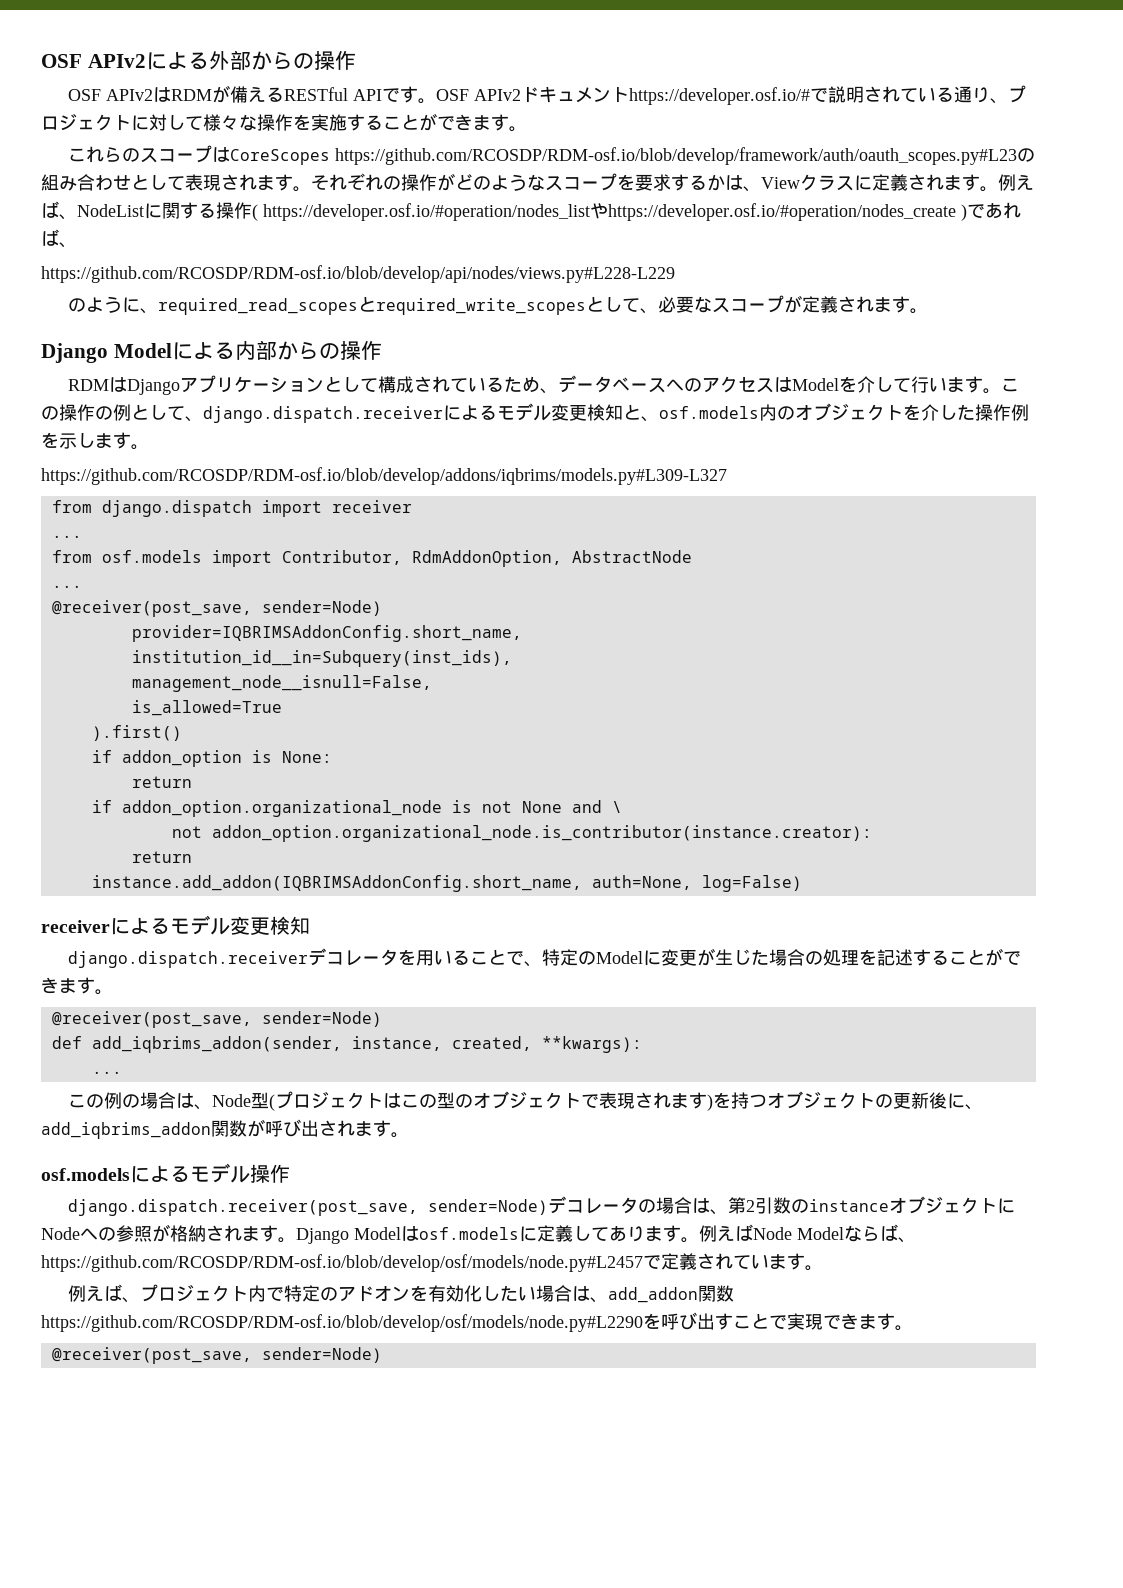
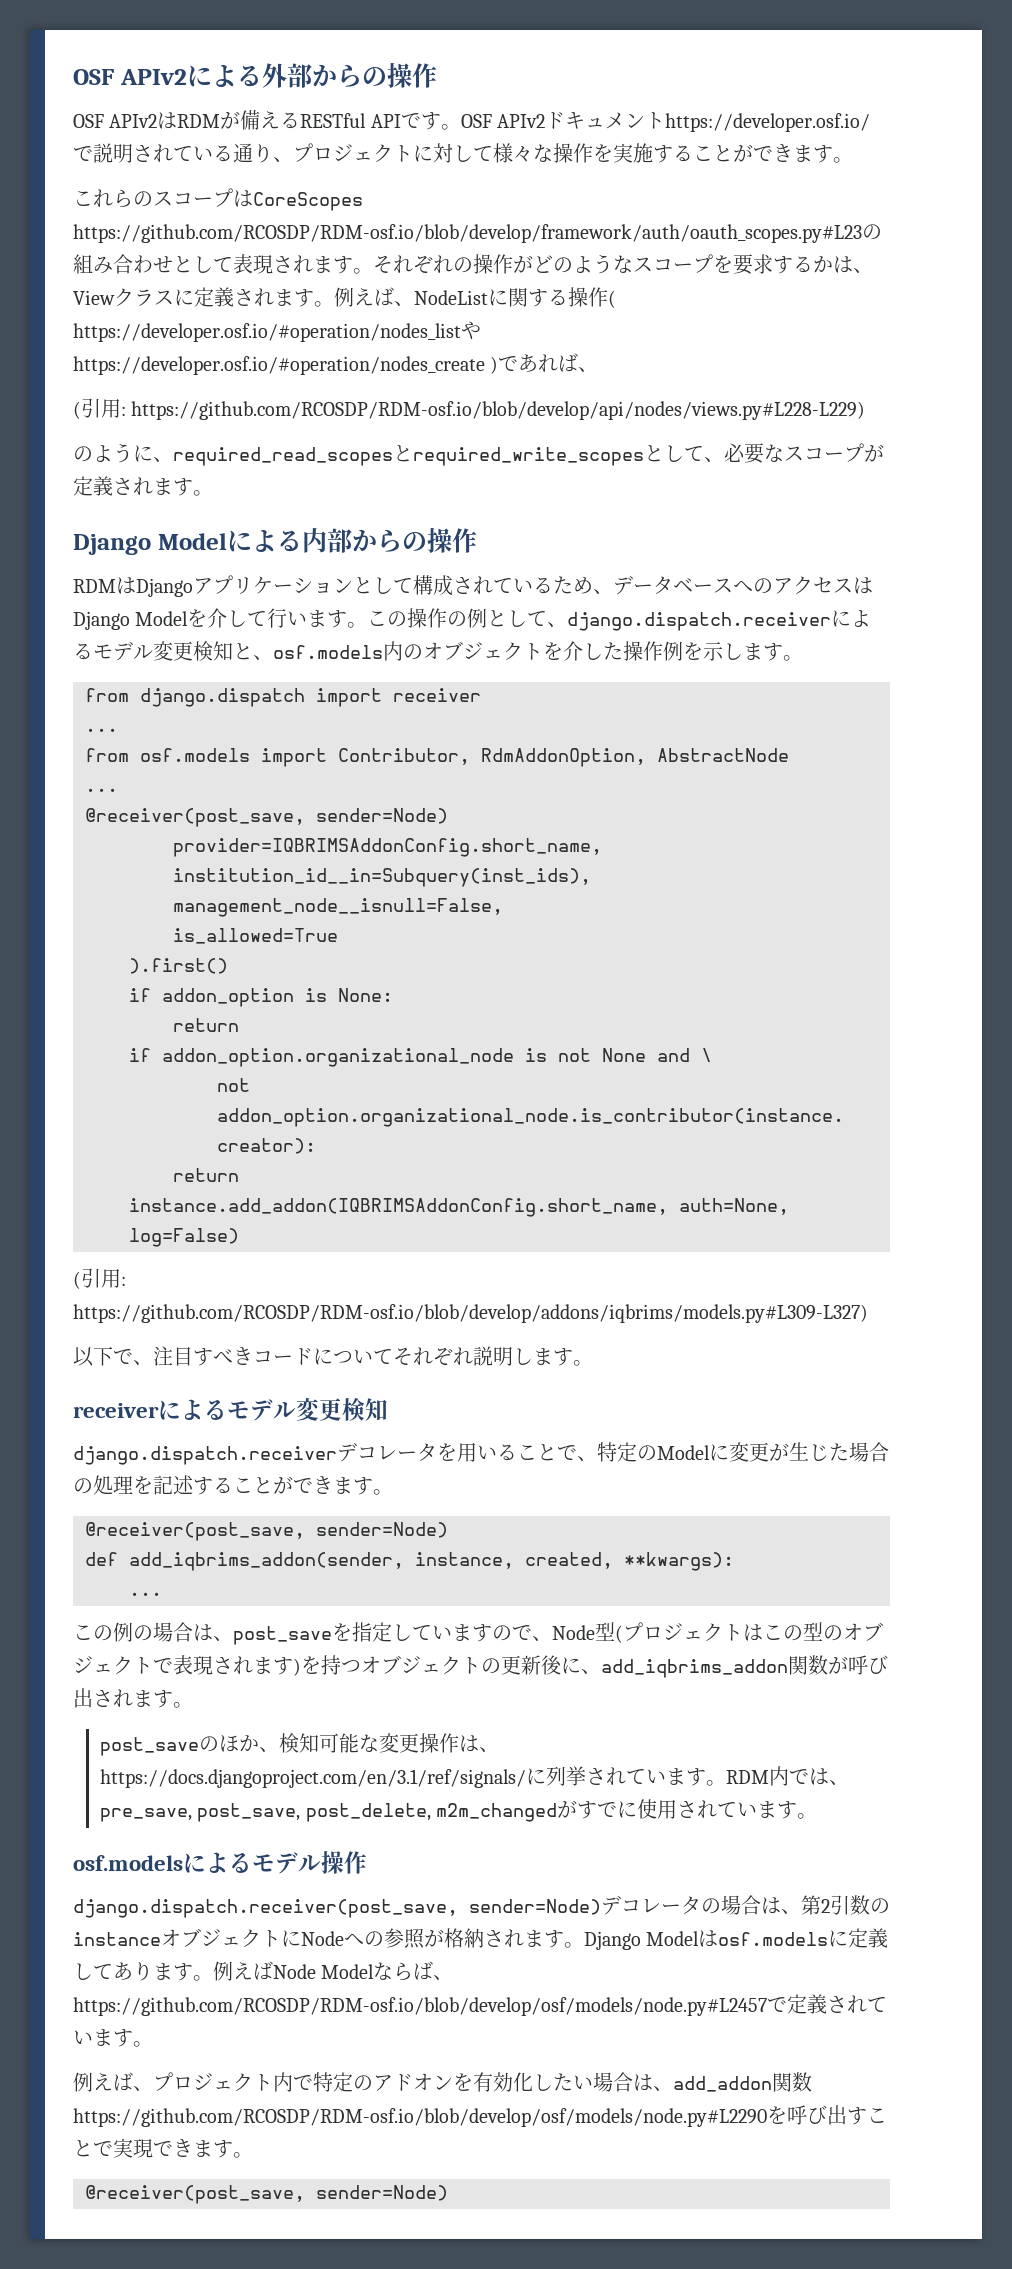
[628,87,810,105] https://developer.osf.io/# -> [665,113,871,132] https://developer.osf.io/
[41,265,675,283] https://github.com/RCOSDP/RDM-osf.io/blob/develop/api/nodes/views.py#L228-L229 -> [73,398,866,420] (引用: https://github.com/RCOSDP/RDM-osf.io/blob/develop/api/nodes/views.py#L228-L229)
(792, 384) none -> [73,611,130,630] Django
[41,467,727,485] // https://github.com/RCOSDP/RDM-osf.io/blob/develop/addons/iqbrims/models.py#L309-L327 -> (803, 658) none
(802, 883) none -> [73,1268,126,1289] [73,1304,868,1323] [73,1346,593,1367] // (引用: https://github.com/RCOSDP/RDM-osf.io/blob/develop/addons/iqbrims/models.py#L309-L327) // 以下で、注目すべきコードについてそれぞれ説明します。
(212, 1107) none -> [233,1622,552,1645] post_saveを指定していますので、
(409, 1135) none -> [99,1733,499,1756] [99,1766,849,1788] [99,1799,818,1822] // post_saveのほか、検知可能な変更操作は、https://docs.djangoproject.com/en/3.1/ref/signals/に列挙されています。RDM内では、pre_save, post_save, post_delete, m2m_changedがすでに使用されています。

